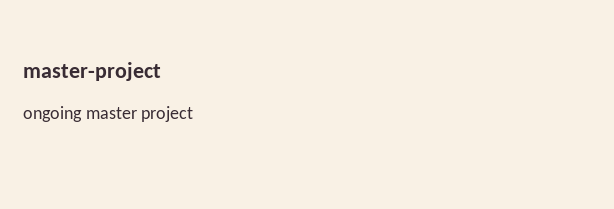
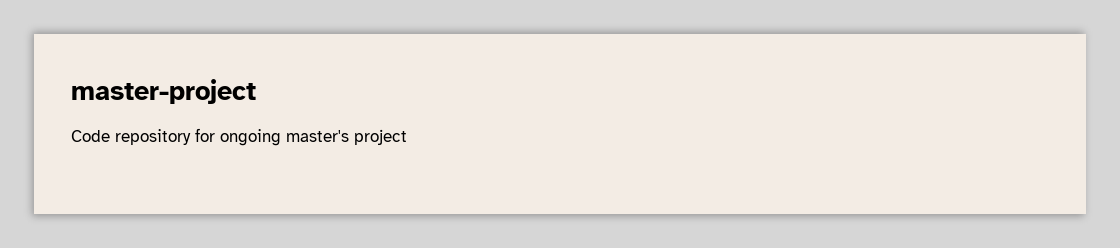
[23,106,137,122] ongoing master -> [71,128,349,146] Code repository for ongoing master's

